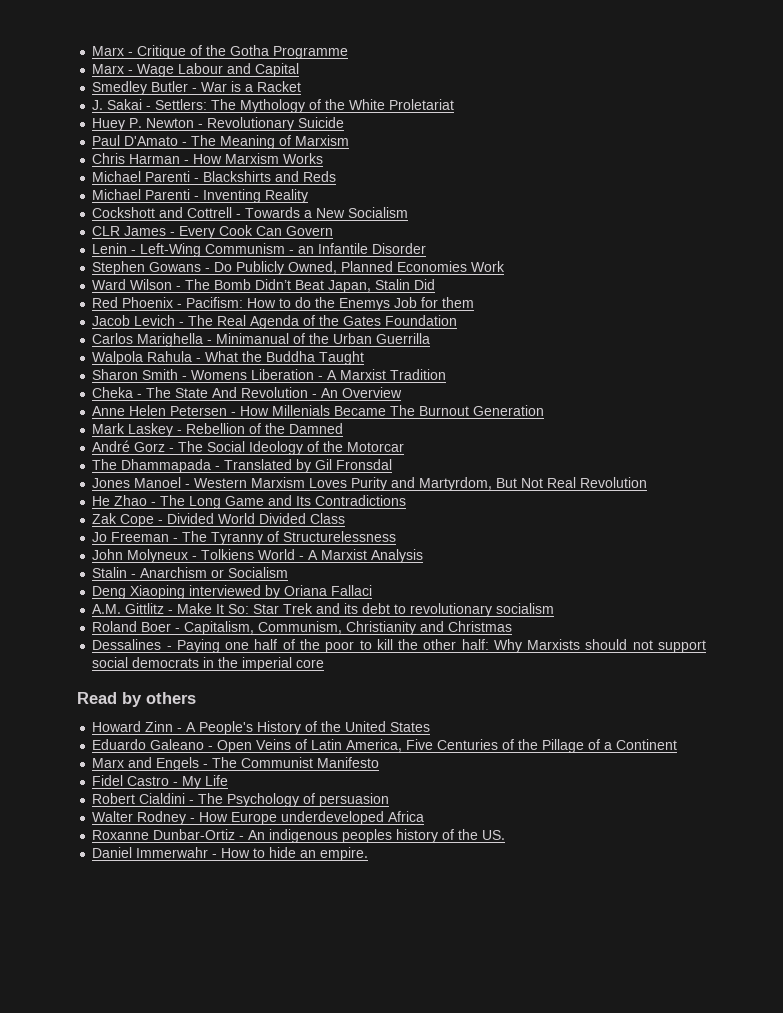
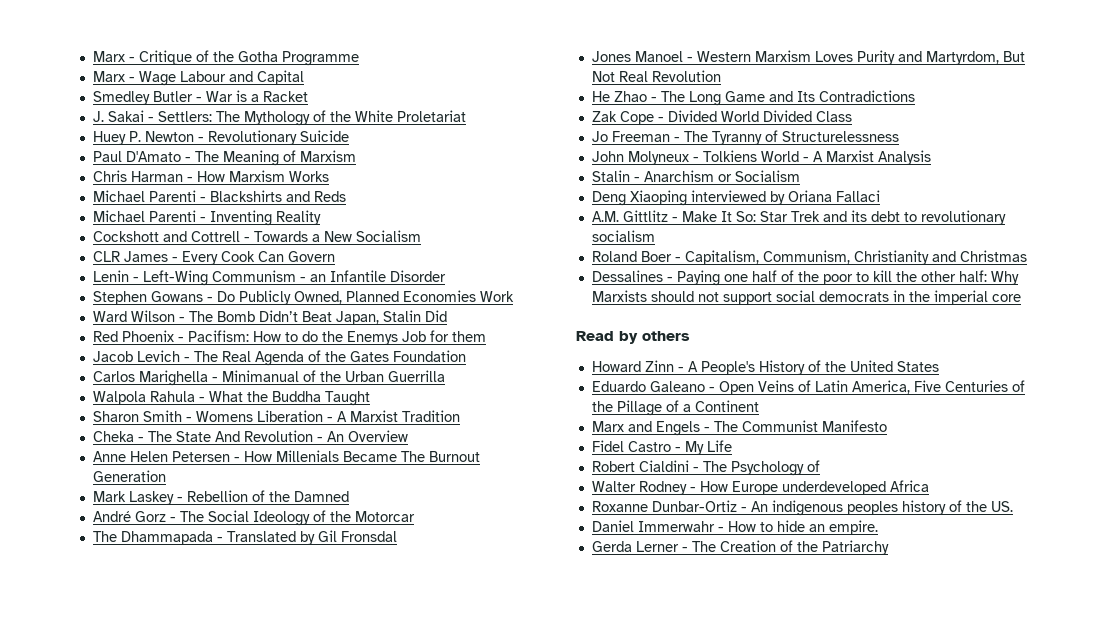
[319,793,390,807] persuasion -> (820, 466) none
(369, 854) none -> [591,540,889,555] // Gerda Lerner - The Creation of the Patriarchy

